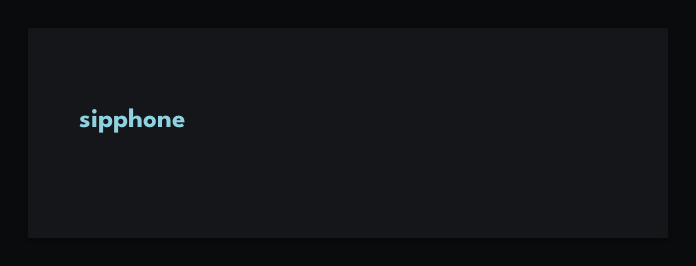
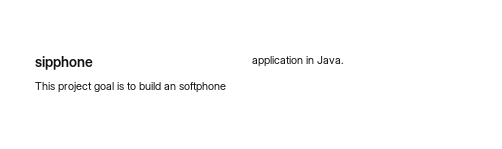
(185, 120) none -> [35,82,226,93] [252,56,343,67] // This project goal is to build an softphone application in Java.

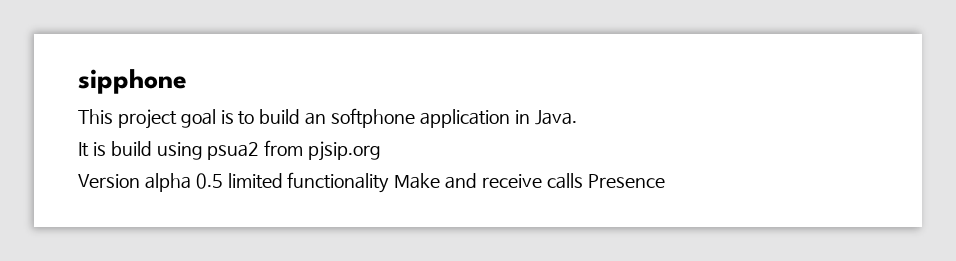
(343, 60) none -> [78,140,382,161] [78,172,665,193] // It is build using psua2 from pjsip.org // Version alpha 0.5 limited functionality Make and receive calls Presence

